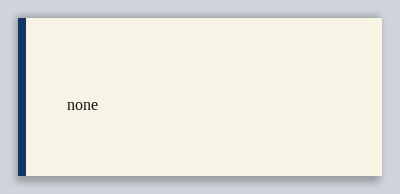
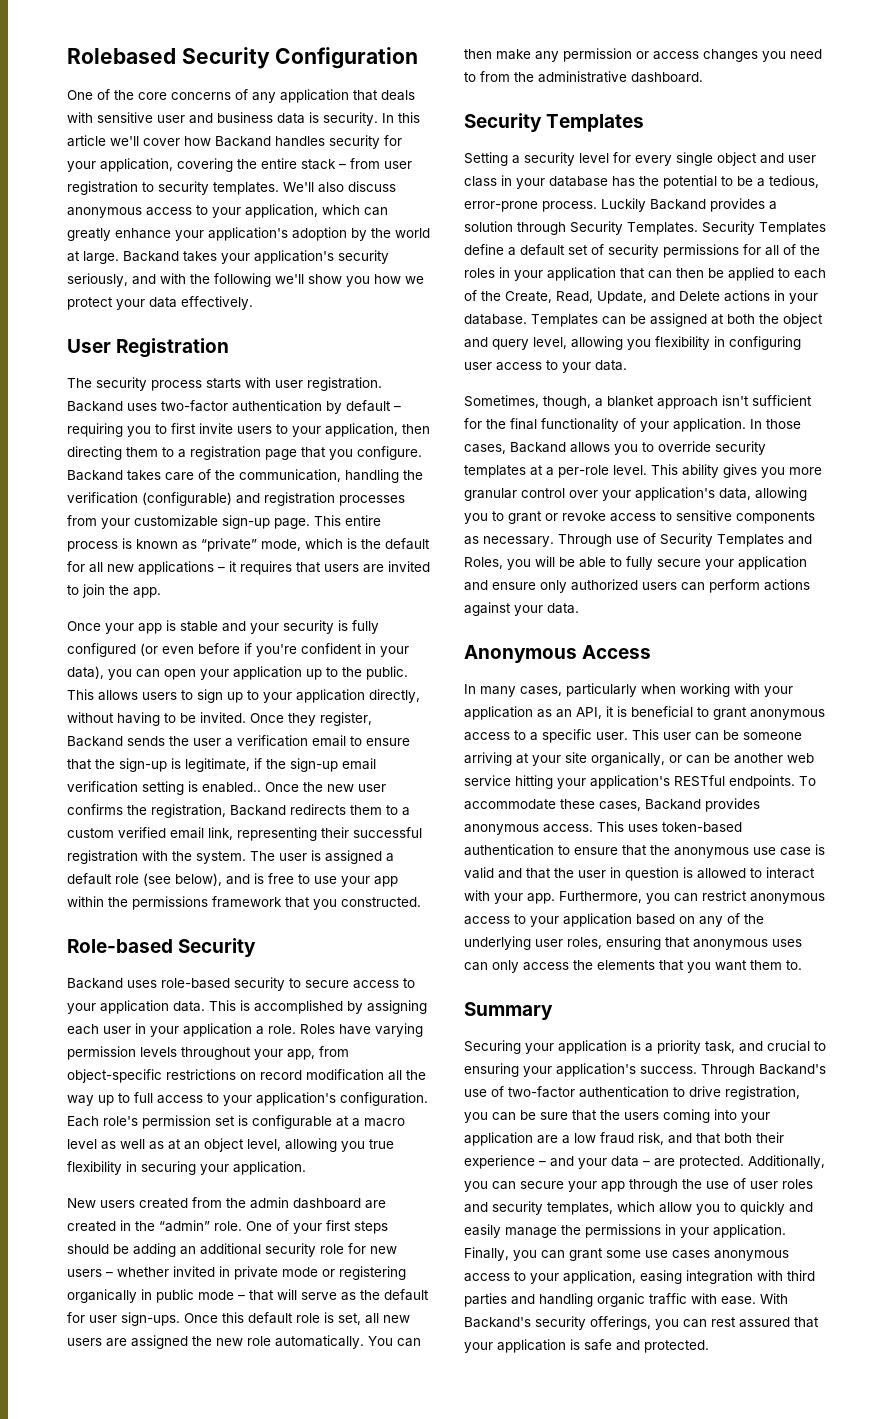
[67,102,98,110] none -> [67,47,419,69] [67,89,415,103] [67,112,420,126] [67,135,402,149] [67,158,412,172] [67,181,396,195] [67,204,388,218] [67,227,430,241] [67,250,389,264] [67,273,424,287] [67,296,253,310] [67,338,230,358] [67,377,382,391] [67,400,401,414] [67,423,430,437] [67,446,422,460] [67,469,423,483] [67,492,405,506] [67,515,381,529] [67,538,430,552] [67,561,430,575] [67,584,161,598] [67,620,379,634] [67,643,409,657] [67,666,408,680] [67,689,420,703] [67,712,372,726] [67,735,410,747] [67,758,376,772] [67,781,386,795] [67,804,410,818] [67,827,422,841] [67,850,394,864] [67,873,398,887] [67,896,421,910] [67,938,257,957] [67,977,415,991] [67,1000,427,1014] [67,1023,423,1037] [67,1046,349,1060] [67,1069,426,1083] [67,1092,428,1106] [67,1115,405,1129] [67,1138,394,1152] [67,1161,306,1175] [67,1197,386,1209] [67,1220,388,1234] [67,1243,397,1257] [67,1266,406,1280] [67,1289,429,1303] [67,1312,410,1326] [67,1335,421,1349] [464,48,822,62] [464,71,703,83] [464,113,645,132] [464,152,816,166] [464,175,819,189] [464,198,777,212] [464,221,826,235] [464,244,820,258] [464,267,826,281] [464,290,818,304] [464,313,823,327] [464,336,801,350] [464,360,627,373] [464,395,812,409] [464,418,801,432] [464,441,766,455] [464,464,822,478] [464,487,807,501] [464,510,815,524] [464,533,812,547] [464,556,807,570] [464,579,810,593] [464,602,579,616] [464,645,652,663] [464,683,793,697] [464,706,825,720] [464,729,802,743] [464,752,814,766] [464,775,816,789] [464,798,760,812] [464,821,742,835] [464,844,825,858] [464,867,815,881] [464,890,825,904] [464,913,764,927] [464,936,802,950] [464,960,802,973] [464,1002,553,1020] [464,1040,826,1054] [464,1063,826,1077] [464,1086,800,1100] [464,1109,770,1123] [464,1132,784,1146] [464,1155,825,1169] [464,1178,813,1192] [464,1201,813,1215] [464,1224,786,1238] [464,1247,789,1261] [464,1270,815,1284] [464,1293,788,1307] [464,1316,819,1330] [464,1339,709,1353] Rolebased Security Configuration // One of the core concerns of any application that deals with sensitive user and business data is security. In this article we'll cover how Backand handles security for your application, covering the entire stack – from user registration to security templates. We'll also discuss anonymous access to your application, which can greatly enhance your application's adoption by the world at large. Backand takes your application's security seriously, and with the following we'll show you how we protect your data effectively. // User Registration // The security process starts with user registration. Backand uses two-factor authentication by default – requiring you to first invite users to your application, then directing them to a registration page that you configure. Backand takes care of the communication, handling the verification (configurable) and registration processes from your customizable sign-up page. This entire process is known as “private” mode, which is the default for all new applications – it requires that users are invited to join the app. // Once your app is stable and your security is fully configured (or even before if you're confident in your data), you can open your application up to the public. This allows users to sign up to your application directly, without having to be invited. Once they register, Backand sends the user a verification email to ensure that the sign-up is legitimate, if the sign-up email verification setting is enabled.. Once the new user confirms the registration, Backand redirects them to a custom verified email link, representing their successful registration with the system. The user is assigned a default role (see below), and is free to use your app within the permissions framework that you constructed. // Role-based Security // Backand uses role-based security to secure access to your application data. This is accomplished by assigning each user in your application a role. Roles have varying permission levels throughout your app, from object-specific restrictions on record modification all the way up to full access to your application's configuration. Each role's permission set is configurable at a macro level as well as at an object level, allowing you true flexibility in securing your application. // New users created from the admin dashboard are created in the “admin” role. One of your first steps should be adding an additional security role for new users – whether invited in private mode or registering organically in public mode – that will serve as the default for user sign-ups. Once this default role is set, all new users are assigned the new role automatically. You can then make any permission or access changes you need to from the administrative dashboard. // Security Templates // Setting a security level for every single object and user class in your database has the potential to be a tedious, error-prone process. Luckily Backand provides a solution through Security Templates. Security Templates define a default set of security permissions for all of the roles in your application that can then be applied to each of the Create, Read, Update, and Delete actions in your database. Templates can be assigned at both the object and query level, allowing you flexibility in configuring user access to your data. // Sometimes, though, a blanket approach isn't sufficient for the final functionality of your application. In those cases, Backand allows you to override security templates at a per-role level. This ability gives you more granular control over your application's data, allowing you to grant or revoke access to sensitive components as necessary. Through use of Security Templates and Roles, you will be able to fully secure your application and ensure only authorized users can perform actions against your data. // Anonymous Access // In many cases, particularly when working with your application as an API, it is beneficial to grant anonymous access to a specific user. This user can be someone arriving at your site organically, or can be another web service hitting your application's RESTful endpoints. To accommodate these cases, Backand provides anonymous access. This uses token-based authentication to ensure that the anonymous use case is valid and that the user in question is allowed to interact with your app. Furthermore, you can restrict anonymous access to your application based on any of the underlying user roles, ensuring that anonymous uses can only access the elements that you want them to. // Summary // Securing your application is a priority task, and crucial to ensuring your application's success. Through Backand's use of two-factor authentication to drive registration, you can be sure that the users coming into your application are a low fraud risk, and that both their experience – and your data – are protected. Additionally, you can secure your app through the use of user roles and security templates, which allow you to quickly and easily manage the permissions in your application. Finally, you can grant some use cases anonymous access to your application, easing integration with third parties and handling organic traffic with ease. With Backand's security offerings, you can rest assured that your application is safe and protected.

